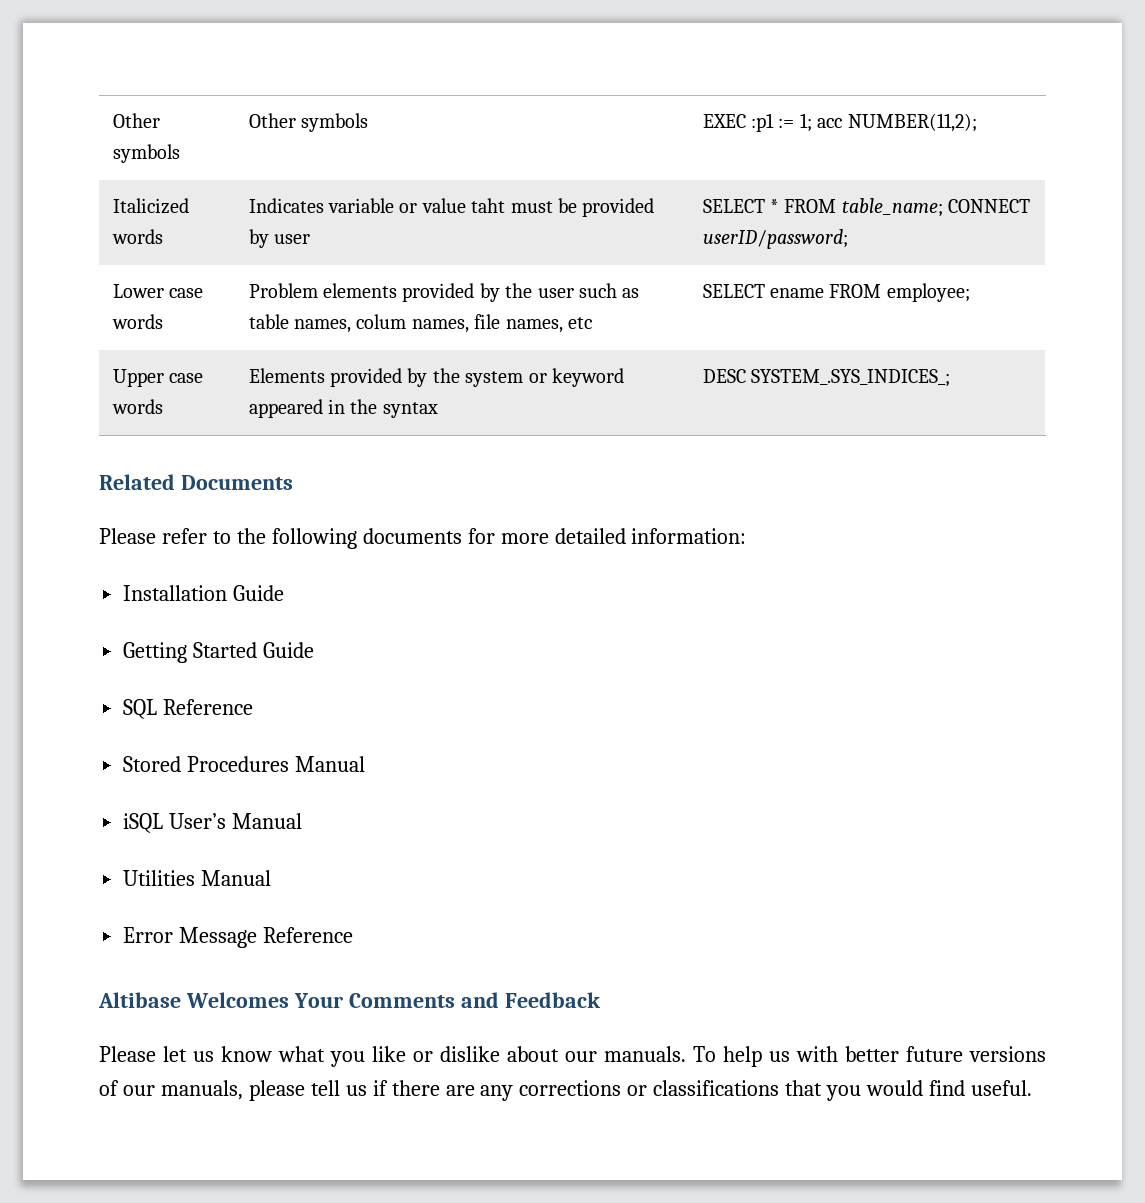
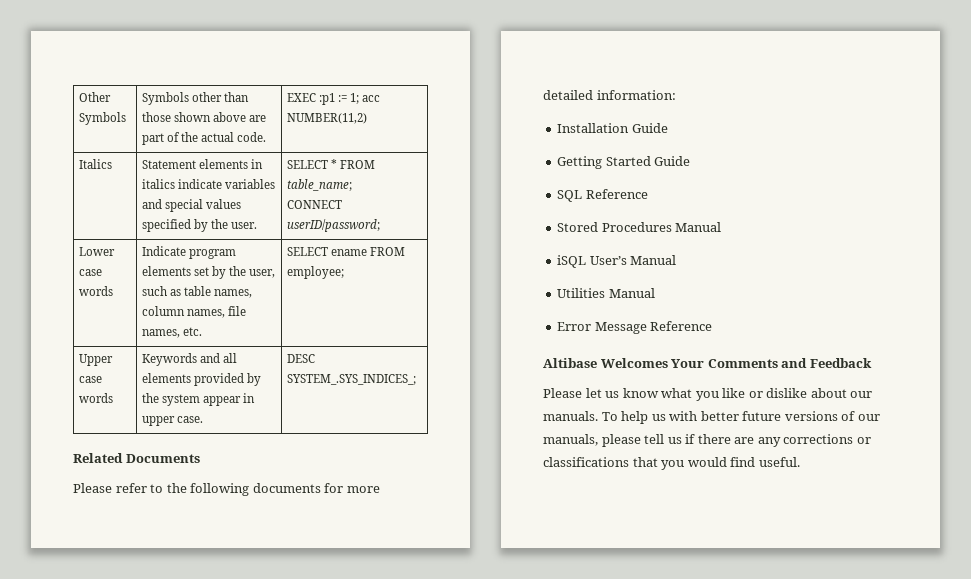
[112,113,160,128] [112,144,180,163] [248,113,369,132] Other symbols | Other symbols -> [78,92,111,102] [78,112,126,125] [141,92,249,105] [141,112,266,122] [141,132,267,145] Other Symbols | Symbols other than those shown above are part of the actual code.
[847,113,977,132] [112,198,189,214] [111,229,163,244] [248,198,655,217] [248,229,311,248] NUMBER(11,2); // Italicized words | Indicates variable or value taht must be provided by user -> [286,113,367,124] [78,159,112,169] [141,159,263,169] [141,179,275,189] [141,199,241,212] [141,219,257,232] NUMBER(11,2) // Italics | Statement elements in italics indicate variables and special values specified by the user.
(943, 207) none -> (352, 185) //
[248,283,574,302] Problem elements provided by the user -> [141,246,236,259] [141,266,276,279] Indicate program elements set by the user,
[356,314,407,329] colum -> [141,306,185,316] column
[568,317,593,329] etc -> [182,327,202,336] etc.
[248,368,625,387] [248,399,438,418] Elements provided by the system or keyword appeared in the syntax -> [141,353,237,366] [141,373,261,386] [141,393,255,406] [141,416,203,426] Keywords and all elements provided by the system appear in upper case.

